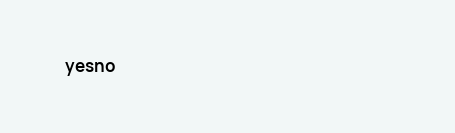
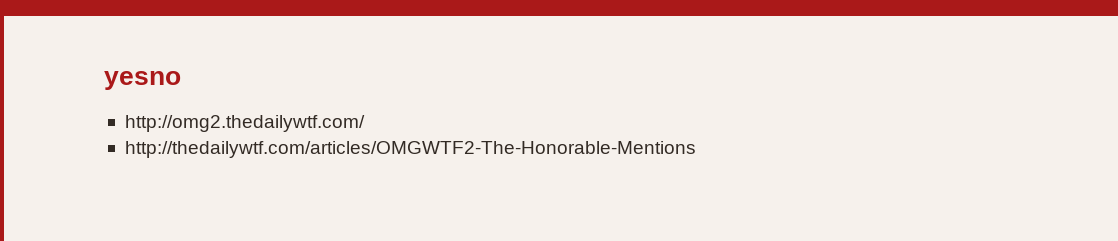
(116, 69) none -> [124,115,365,132] [124,141,696,158] // http://omg2.thedailywtf.com/ // http://thedailywtf.com/articles/OMGWTF2-The-Honorable-Mentions

